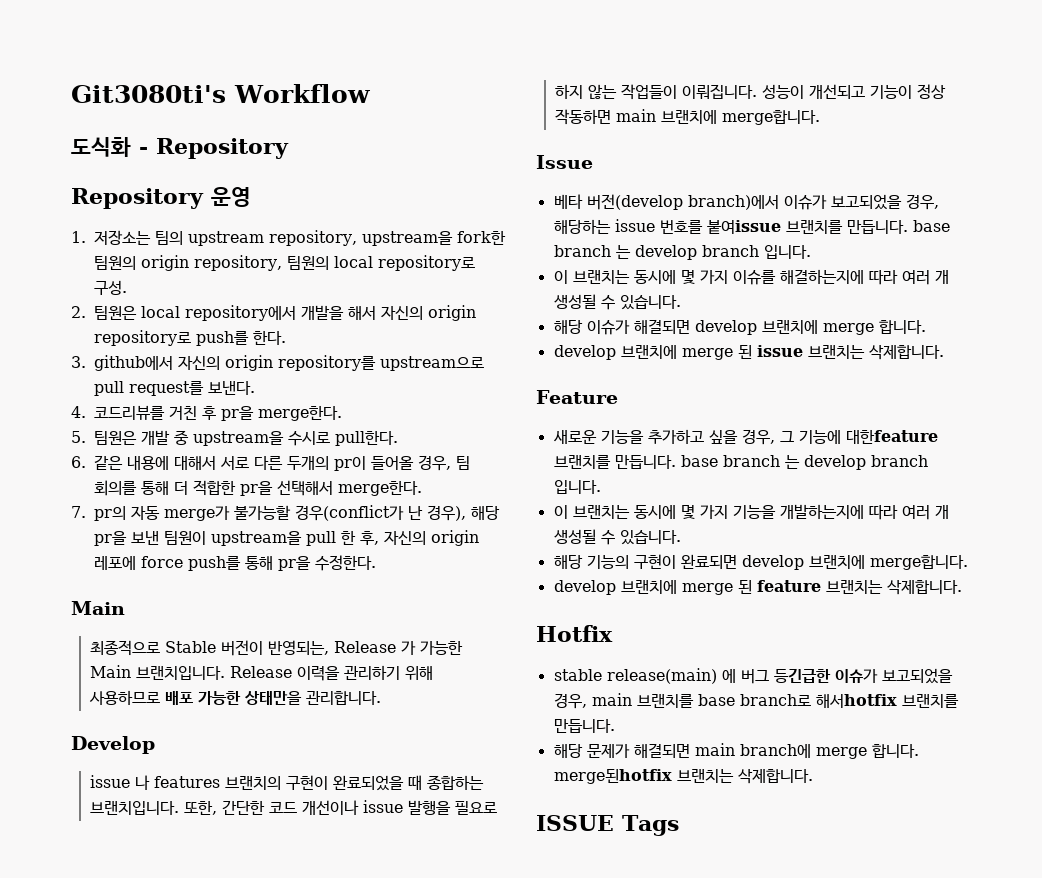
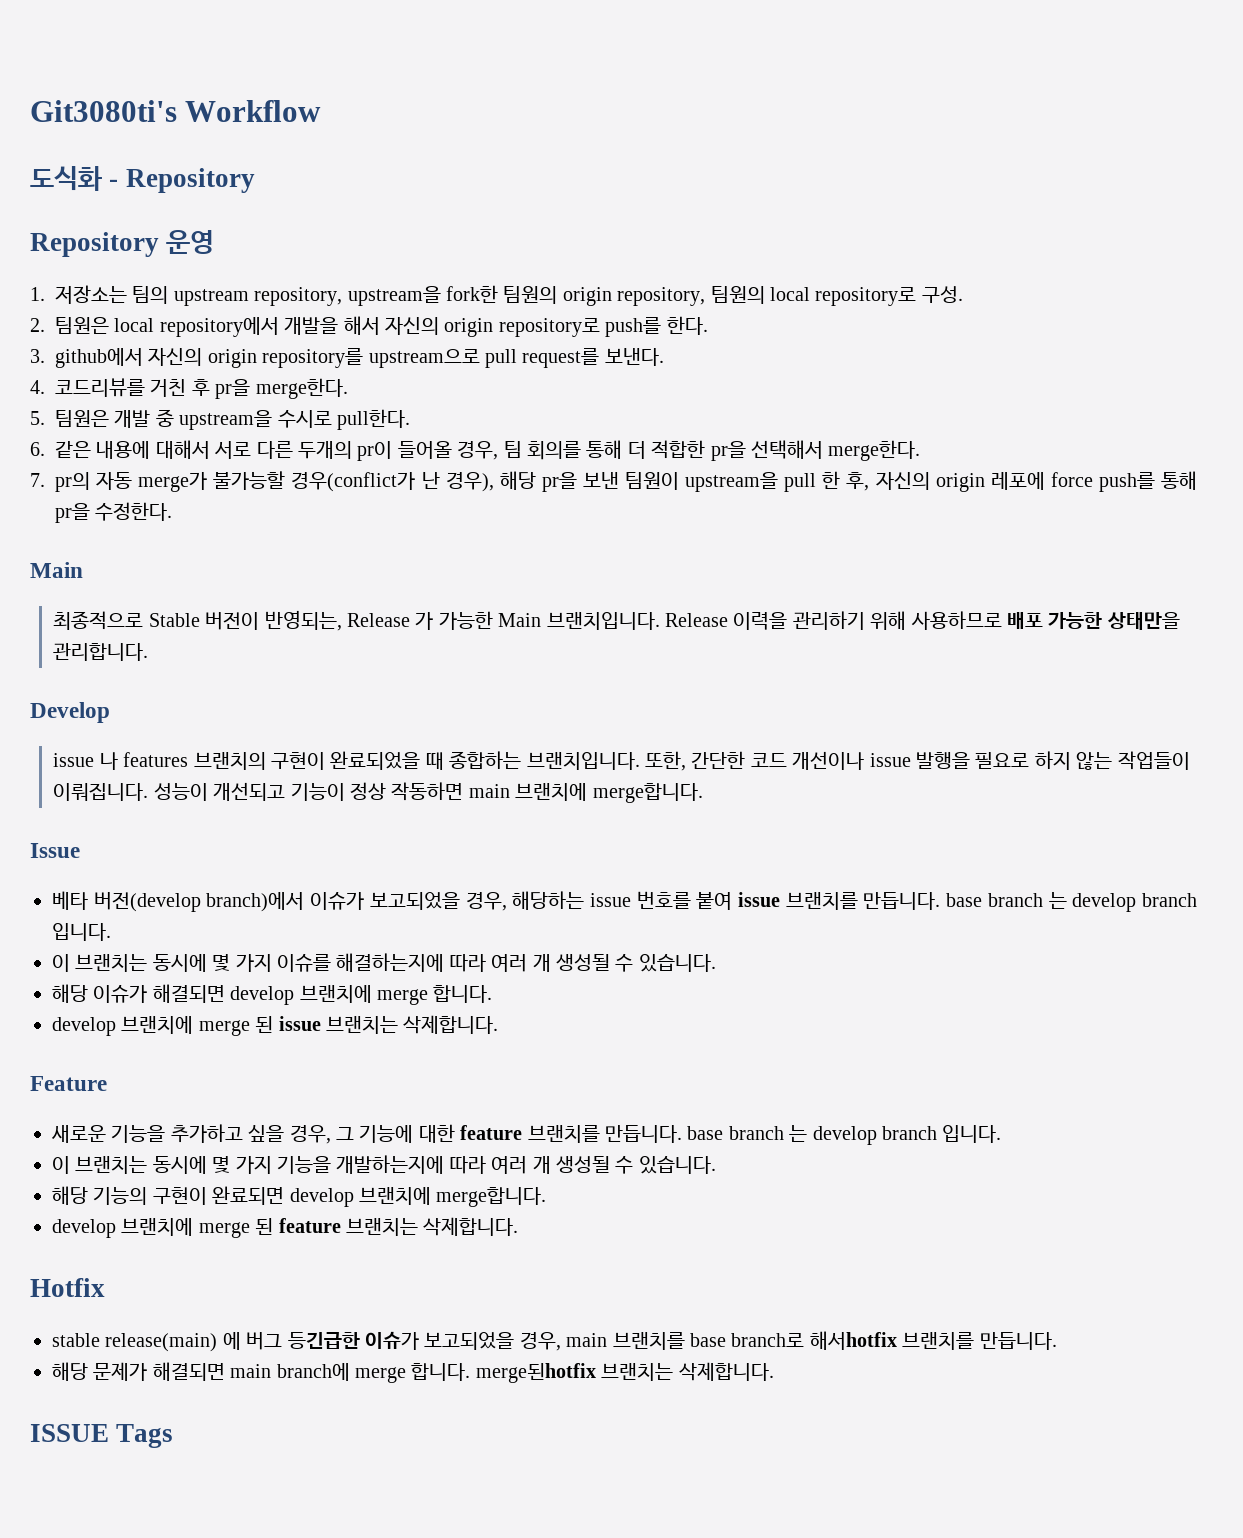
[706,220,781,234] 붙여issue -> [696,892,781,910] 붙여 issue
[845,429,938,444] 대한feature -> [418,1124,523,1143] 대한 feature

